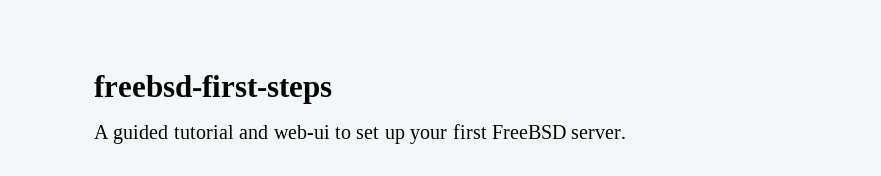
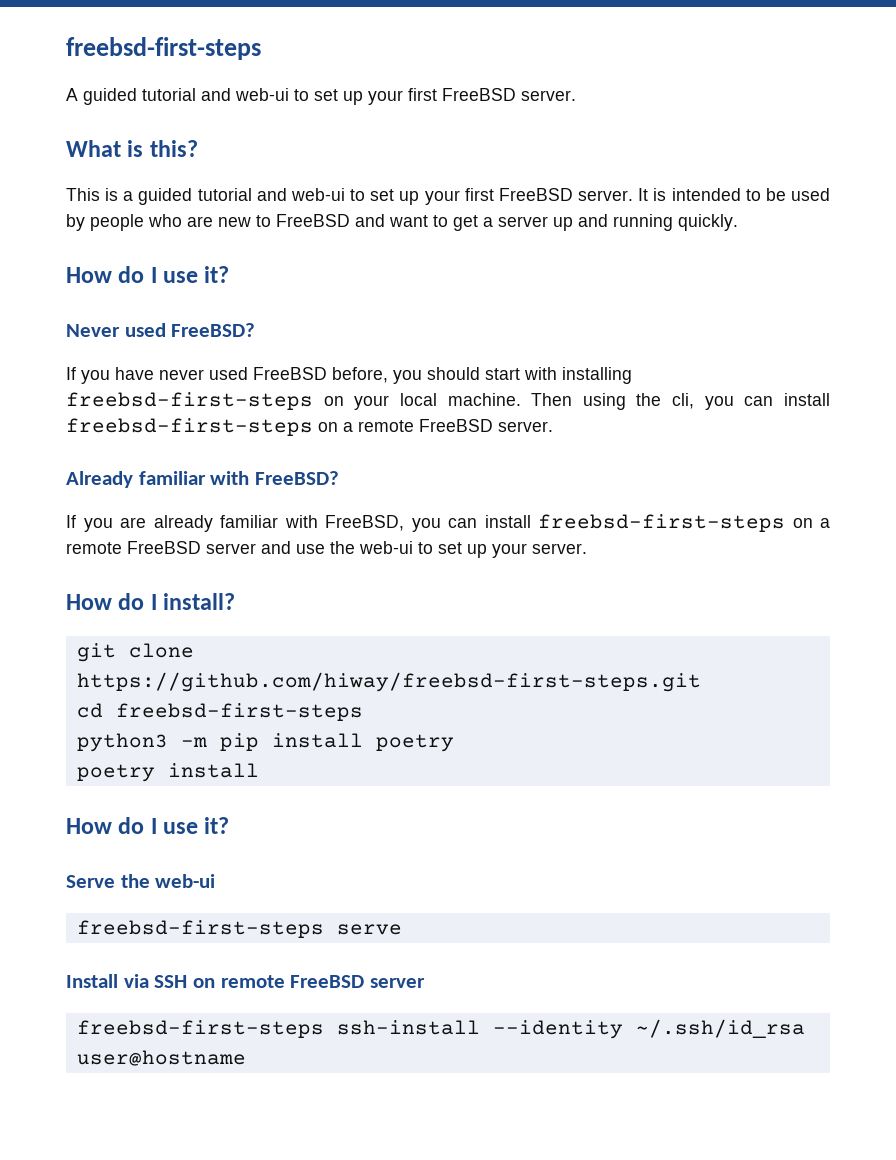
(627, 134) none -> [66,140,198,157] [66,188,830,205] [66,214,738,231] [66,266,230,283] [66,323,256,337] [66,367,632,384] [66,392,830,410] [66,418,553,436] [66,471,340,488] [66,514,830,532] [66,541,587,558] [66,593,236,610] [76,643,194,662] [76,672,701,692] [76,703,363,721] [76,733,454,752] [76,763,259,782] [66,817,230,834] [66,874,216,888] [76,920,402,938] [66,974,426,988] [76,1019,805,1039] [76,1050,246,1066] // What is this? // This is a guided tutorial and web-ui to set up your first FreeBSD server. It is intended to be used by people who are new to FreeBSD and want to get a server up and running quickly. // How do I use it? // Never used FreeBSD? // If you have never used FreeBSD before, you should start with installing freebsd-first-steps on your local machine. Then using the cli, you can install freebsd-first-steps on a remote FreeBSD server. // Already familiar with FreeBSD? // If you are already familiar with FreeBSD, you can install freebsd-first-steps on a remote FreeBSD server and use the web-ui to set up your server. // How do I install? // git clone https://github.com/hiway/freebsd-first-steps.git // cd freebsd-first-steps // python3 -m pip install poetry // poetry install // How do I use it? // Serve the web-ui // freebsd-first-steps serve // Install via SSH on remote FreeBSD server // freebsd-first-steps ssh-install --identity ~/.ssh/id_rsa user@hostname

